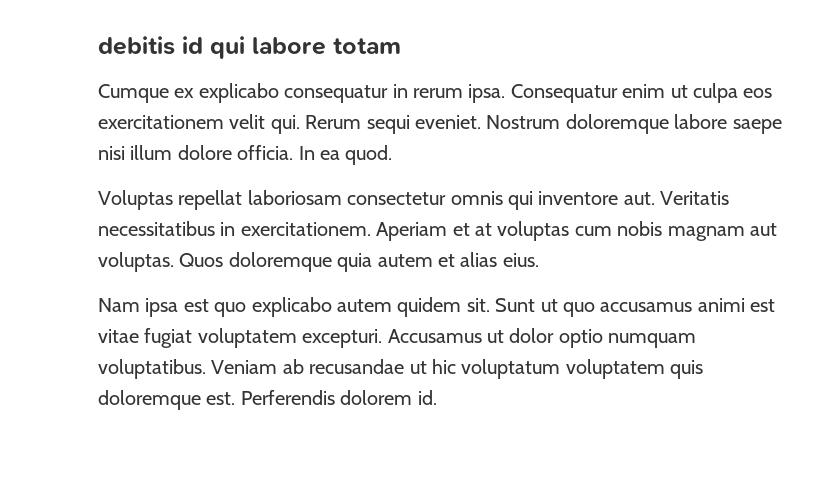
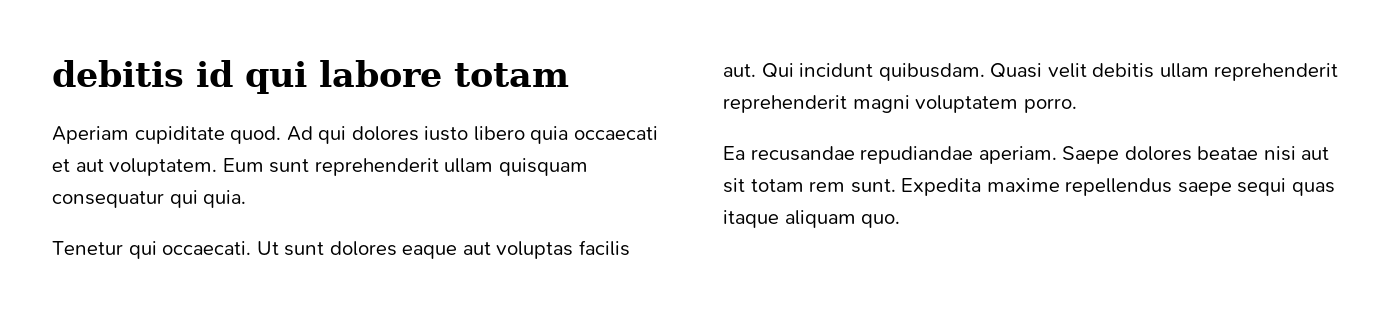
[98,83,773,103] [98,114,782,134] [98,145,393,165] [98,190,730,210] [98,221,777,241] [98,252,539,272] [98,297,776,317] [98,328,697,348] [98,359,704,379] [98,390,437,410] Cumque ex explicabo consequatur in rerum ipsa. Consequatur enim ut culpa eos exercitationem velit qui. Rerum sequi eveniet. Nostrum doloremque labore saepe nisi illum dolore officia. In ea quod. // Voluptas repellat laboriosam consectetur omnis qui inventore aut. Veritatis necessitatibus in exercitationem. Aperiam et at voluptas cum nobis magnam aut voluptas. Quos doloremque quia autem et alias eius. // Nam ipsa est quo explicabo autem quidem sit. Sunt ut quo accusamus animi est vitae fugiat voluptatem excepturi. Accusamus ut dolor optio numquam voluptatibus. Veniam ab recusandae ut hic voluptatum voluptatem quis doloremque est. Perferendis dolorem id. -> [52,126,658,144] [52,158,588,176] [52,190,247,208] [52,240,630,259] [723,63,1339,81] [723,95,1077,113] [723,146,1330,164] [723,178,1335,196] [723,210,901,228] Aperiam cupiditate quod. Ad qui dolores iusto libero quia occaecati et aut voluptatem. Eum sunt reprehenderit ullam quisquam consequatur qui quia. // Tenetur qui occaecati. Ut sunt dolores eaque aut voluptas facilis aut. Qui incidunt quibusdam. Quasi velit debitis ullam reprehenderit reprehenderit magni voluptatem porro. // Ea recusandae repudiandae aperiam. Saepe dolores beatae nisi aut sit totam rem sunt. Expedita maxime repellendus saepe sequi quas itaque aliquam quo.

